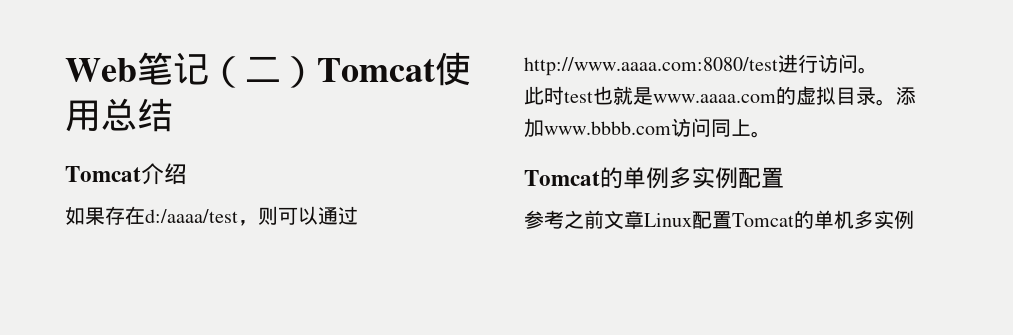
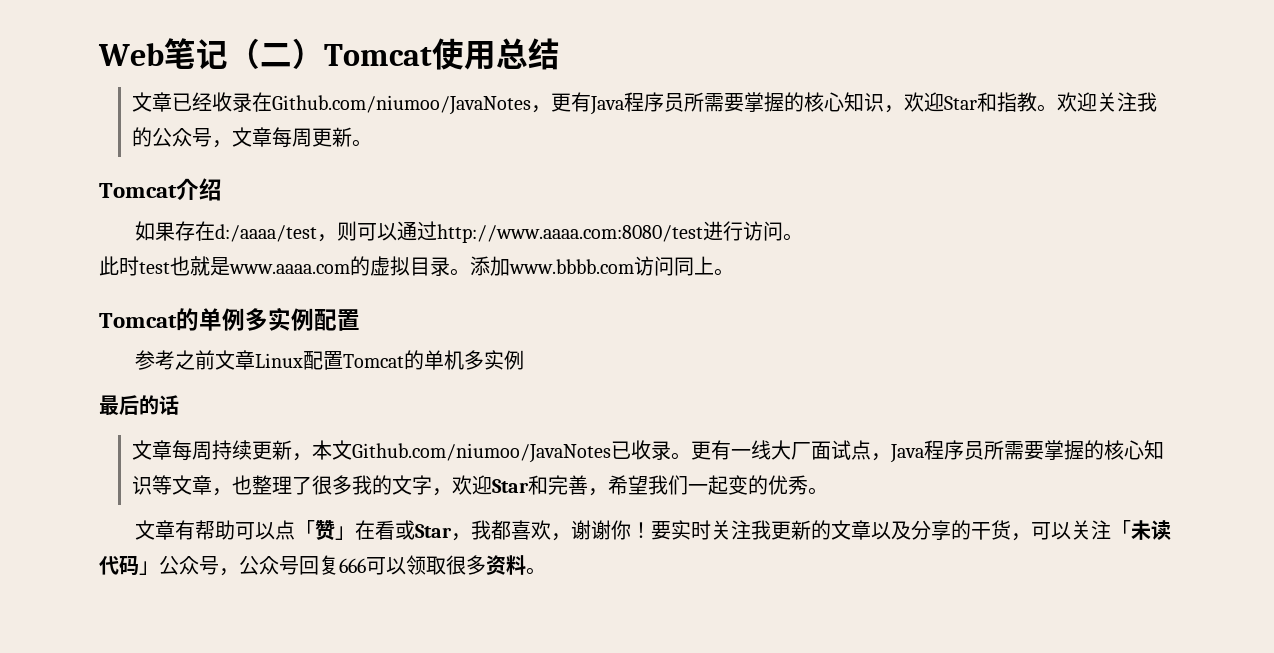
(173, 115) none -> [131,92,1157,115] [131,127,372,148] // 文章已经收录在Github.com/niumoo/JavaNotes，更有Java程序员所需要掌握的核心知识，欢迎Star和指教。欢迎关注我的公众号，文章每周更新。
(914, 219) none -> [99,395,179,415] [131,440,1164,463] [131,475,828,496] [134,520,1171,541] [99,555,546,576] // 最后的话 // 文章每周持续更新，本文Github.com/niumoo/JavaNotes已收录。更有一线大厂面试点，Java程序员所需要掌握的核心知识等文章，也整理了很多我的文字，欢迎Star和完善，希望我们一起变的优秀。 // 文章有帮助可以点「赞」在看或Star，我都喜欢，谢谢你！要实时关注我更新的文章以及分享的干货，可以关注「未读代码」公众号，公众号回复666可以领取很多资料。

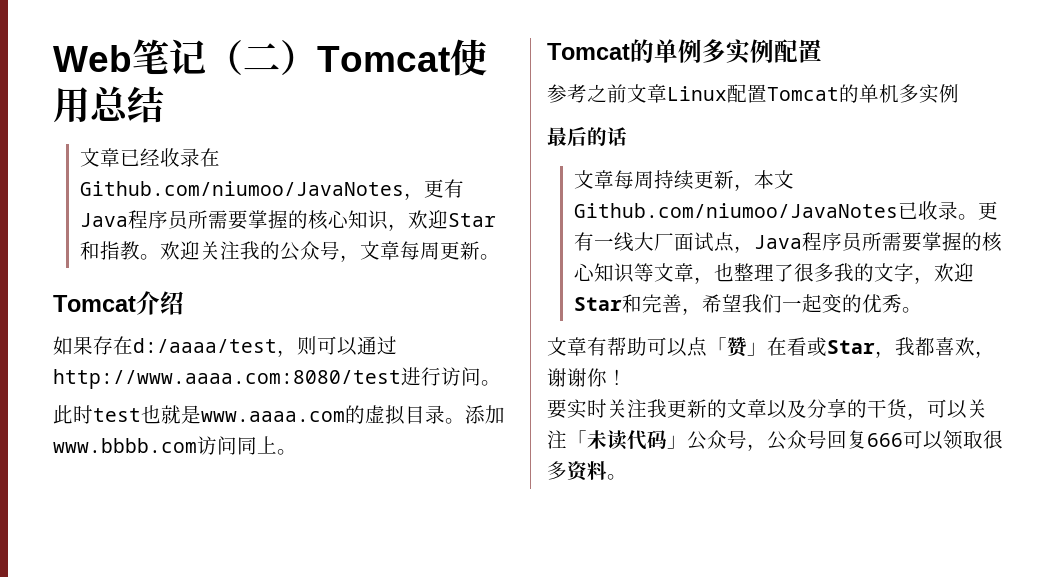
(651, 530) none -> (627, 377) //

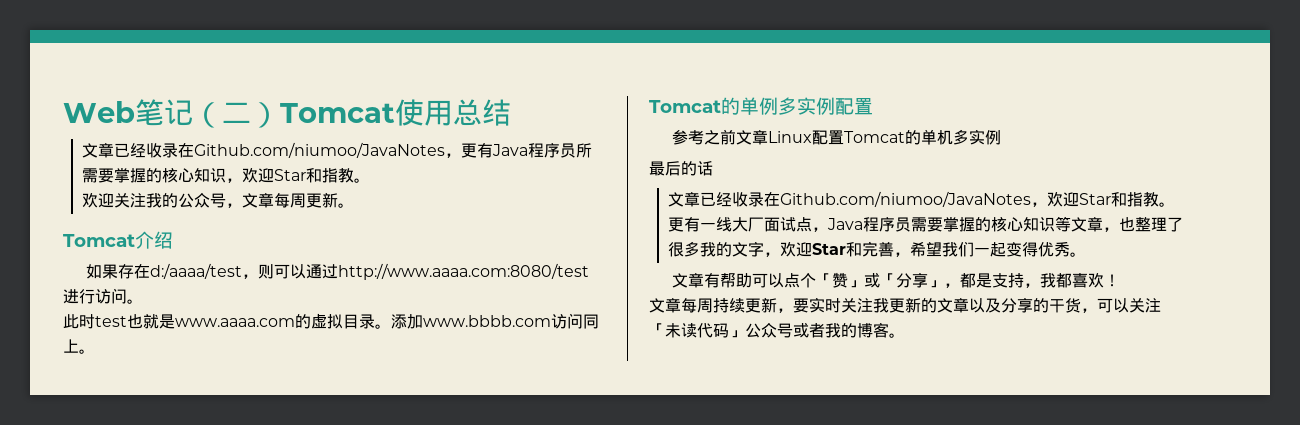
(161, 257) none -> (370, 180) //
[614,170,795,191] [574,201,959,220] 每周持续更新，本文Github.com/niumoo/JavaNotes已收录 -> [699,191,1159,207] 已经收录在Github.com/niumoo/JavaNotes，欢迎Star和指教
[862,232,883,251] 所 -> (911, 224) none
[842,294,863,313] 的 -> [1021,242,1038,257] 得
[707,336,875,358] 「赞」在看或Star -> [800,272,1025,288] 个「赞」或「分享」，都是支持
[975,351,995,358] [547,368,607,387] ，谢谢你 -> (1105, 280) none
(627, 377) none -> [649,297,793,313] 文章每周持续更新，
[747,430,1003,451] [547,461,607,482] ，公众号回复666可以领取很多资料 -> [793,322,889,338] 或者我的博客

